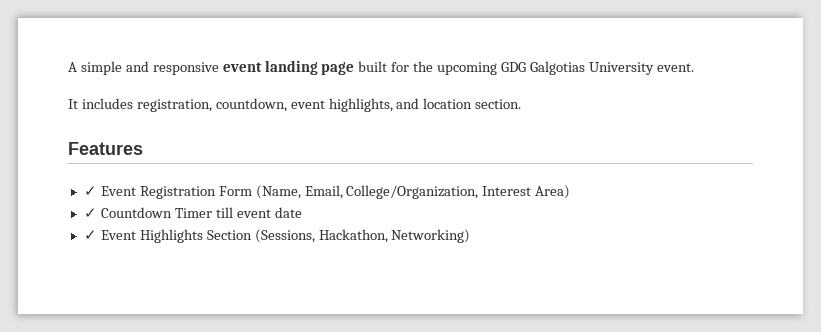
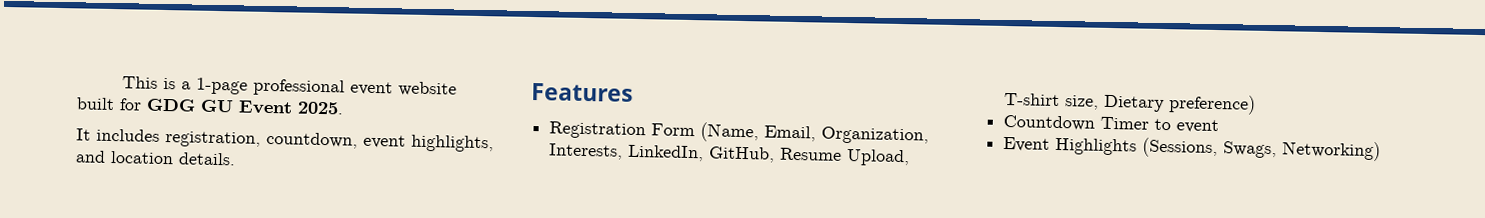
[68,60,694,75] A simple and responsive event landing page built for the upcoming GDG Galgotias University event. -> [121,76,457,97] [76,97,344,115] This is a 1-page professional event website built for GDG GU Event 2025.
[475,99,522,109] section. -> [178,152,236,166] details.
[83,186,136,196] ✓ Event -> (633, 92) none
[346,185,571,199] [83,208,97,218] College/Organization, Interest Area) // ✓ -> [821,126,930,145] [549,143,911,167] [1004,92,1257,115] Organization, Interests, LinkedIn, GitHub, Resume Upload, T-shirt size, Dietary preference) //
[215,207,302,218] [83,229,388,243] till event date // ✓ Event Highlights Section (Sessions, Hackathon, -> [1154,118,1220,134] [1003,136,1278,159] to event // Event Highlights (Sessions, Swags,

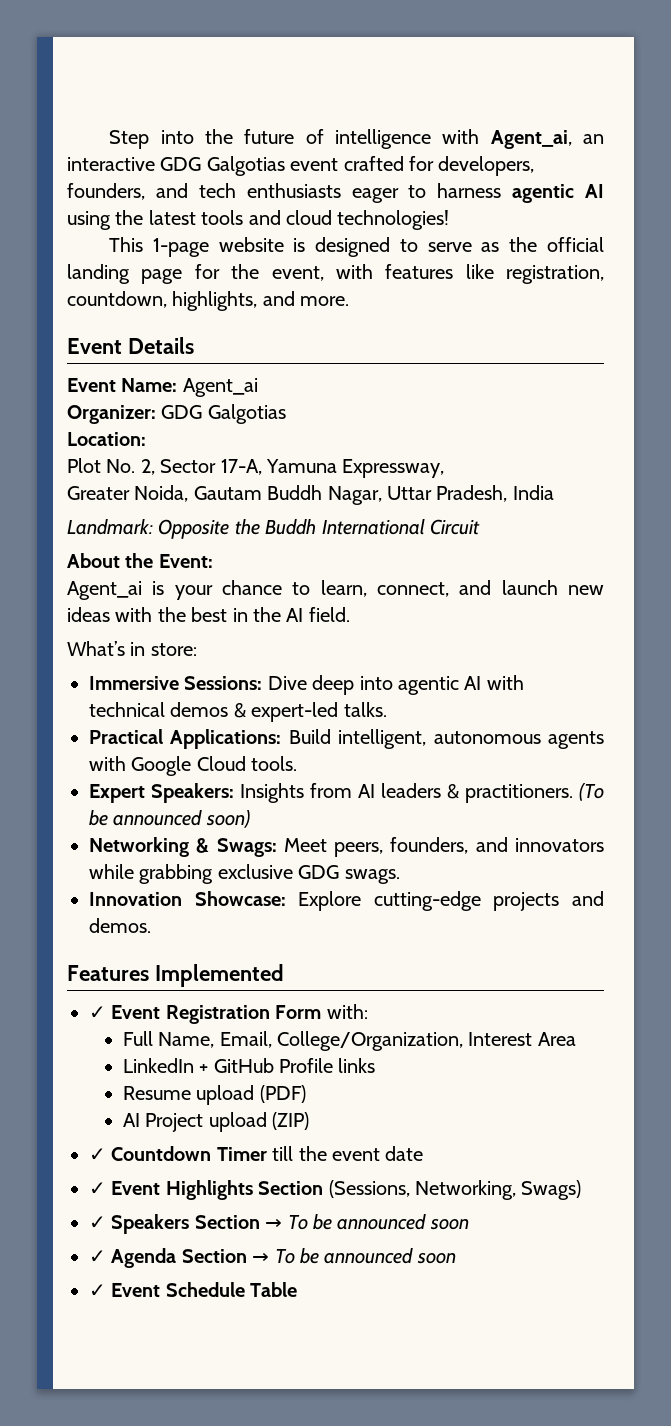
[121,76,457,97] [76,97,344,115] [76,128,160,142] This is a 1-page professional event website built for GDG GU Event 2025. // It includes -> [109,129,604,149] [67,156,535,176] [67,183,604,203] [67,210,450,230] [109,237,605,257] [67,264,494,284] Step into the future of intelligence with Agent_ai, an interactive GDG Galgotias event crafted for developers, founders, and tech enthusiasts eager to harness agentic AI using the latest tools and cloud technologies! // This 1-page website is designed to serve as the official landing page for the event, with features like
[363,134,406,149] event -> (167, 299) none
[110,150,236,166] [531,82,633,102] [549,121,930,145] [549,143,911,167] [1004,92,1257,115] [1003,114,1220,134] [1003,136,1382,162] location details. // Features // Registration Form (Name, Email, Organization, Interests, LinkedIn, GitHub, Resume Upload, T-shirt size, Dietary preference) // Countdown Timer to event // Event Highlights (Sessions, Swags, Networking) -> [300,296,350,306] [67,337,194,354] [67,378,258,397] [67,404,286,424] [67,432,146,446] [67,458,445,478] [67,485,554,505] [67,519,480,539] [67,553,213,568] [67,580,604,600] [67,607,350,622] [67,641,197,656] [89,675,524,695] [89,702,387,722] [89,729,604,749] [89,756,298,776] [89,783,605,803] [89,810,250,828] [89,837,604,857] [89,864,400,884] [89,891,604,911] [89,918,151,933] [67,964,284,987] [89,1004,368,1024] [122,1031,576,1051] [122,1058,376,1073] [122,1085,306,1105] [122,1112,309,1132] [89,1146,424,1161] [89,1180,582,1200] [89,1214,469,1234] [89,1248,456,1268] [89,1282,298,1297] more. // Event Details // Event Name: Agent_ai // Organizer: GDG Galgotias // Location: // Plot No. 2, Sector 17-A, Yamuna Expressway, // Greater Noida, Gautam Buddh Nagar, Uttar Pradesh, India // Landmark: Opposite the Buddh International Circuit // About the Event: // Agent_ai is your chance to learn, connect, and launch new ideas with the best in the AI field. // What’s in store: // Immersive Sessions: Dive deep into agentic AI with technical demos & expert-led talks. // Practical Applications: Build intelligent, autonomous agents with Google Cloud tools. // Expert Speakers: Insights from AI leaders & practitioners. (To be announced soon) // Networking & Swags: Meet peers, founders, and innovators while grabbing exclusive GDG swags. // Innovation Showcase: Explore cutting-edge projects and demos. // Features Implemented // ✓ Event Registration Form with: // Full Name, Email, College/Organization, Interest Area // LinkedIn + GitHub Profile links // Resume upload (PDF) // AI Project upload (ZIP) // ✓ Countdown Timer till the event date // ✓ Event Highlights Section (Sessions, Networking, Swags) // ✓ Speakers Section → To be announced soon // ✓ Agenda Section → To be announced soon // ✓ Event Schedule Table

